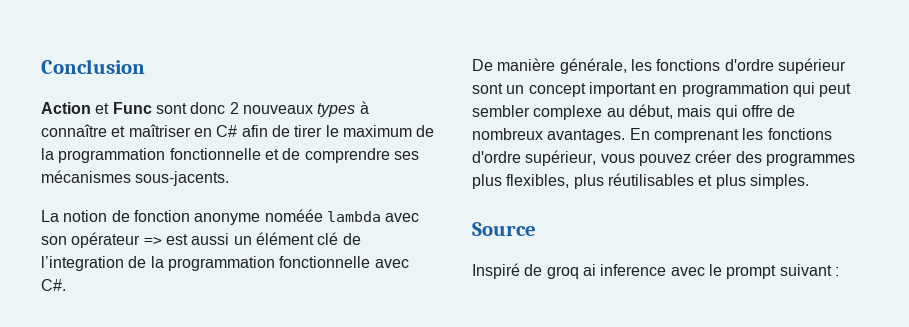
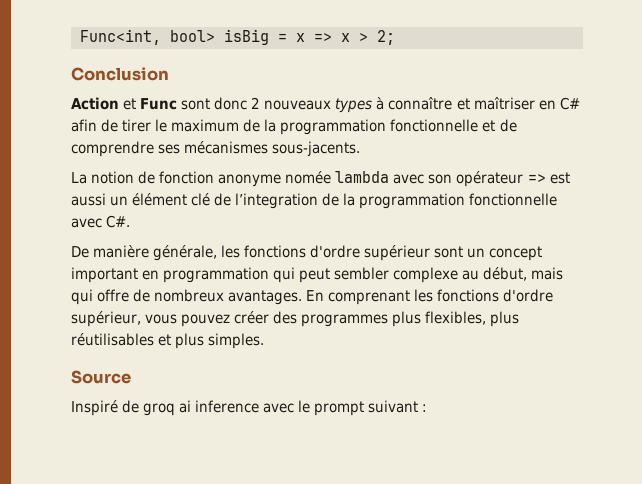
(41, 66) none -> [80,29,395,45] Func<int, bool> isBig = x => x > 2; //
[264,209,323,222] noméée -> [285,171,332,184] nomée

